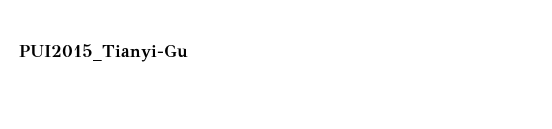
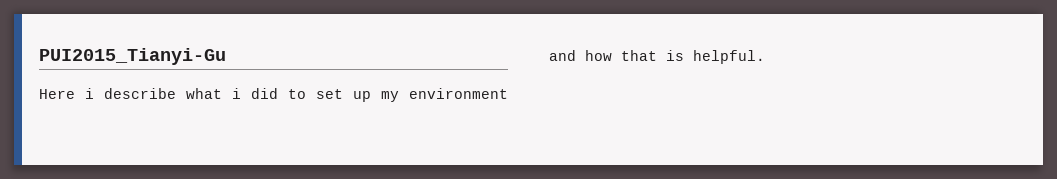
(188, 53) none -> [39,88,508,102] [549,50,765,64] // Here i describe what i did to set up my environment and how that is helpful.

